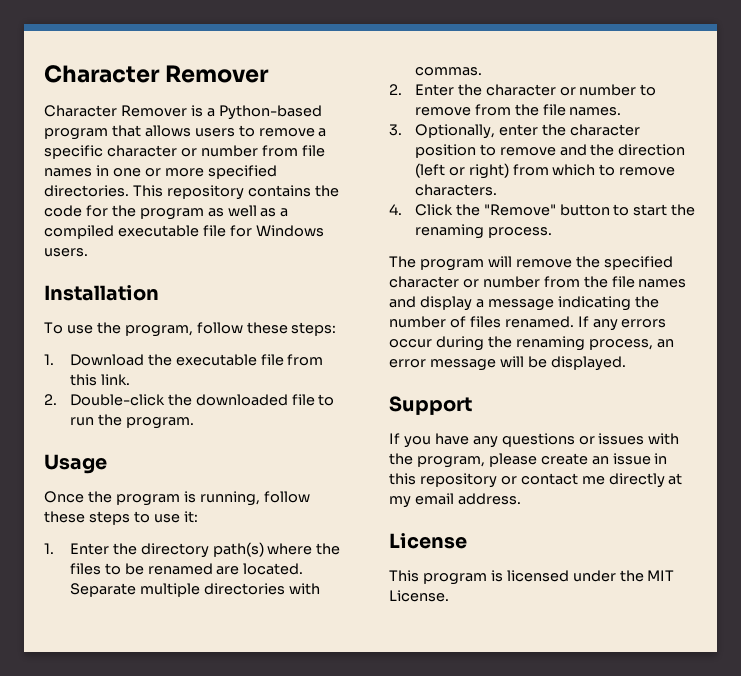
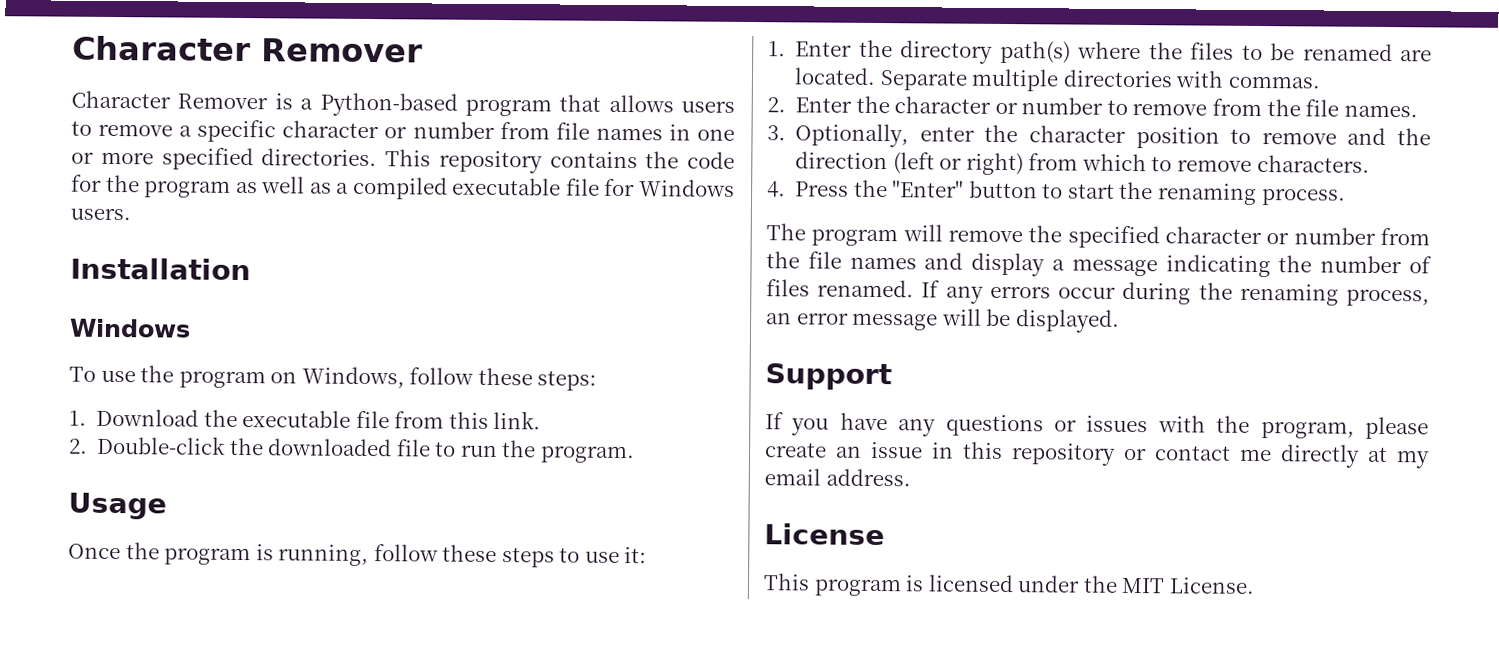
(159, 293) none -> [69,318,191,338] // Windows
[124,325,193,337] program, -> [178,366,405,389] program on Windows,
[414,204,556,216] Click the "Remove" -> [795,179,965,198] Press the "Enter"

